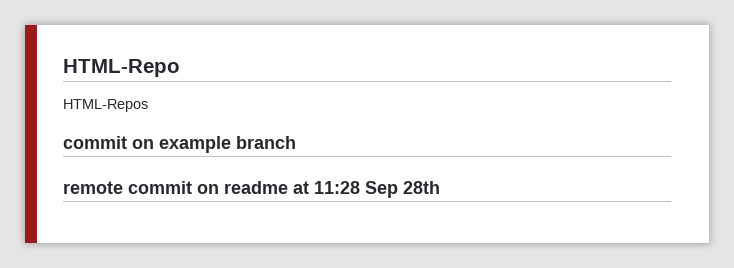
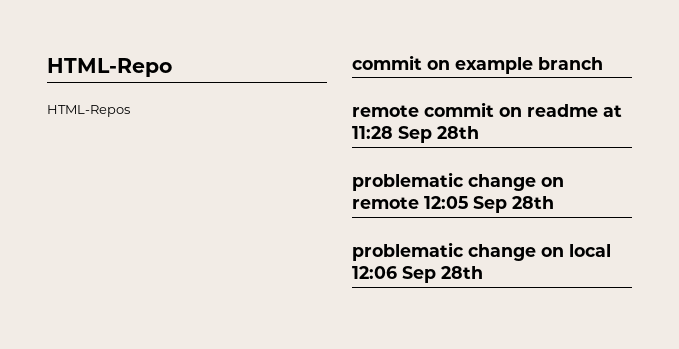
(440, 187) none -> [352,172,564,191] [352,196,554,213] [352,242,611,261] [352,266,483,283] // problematic change on remote 12:05 Sep 28th // problematic change on local 12:06 Sep 28th

